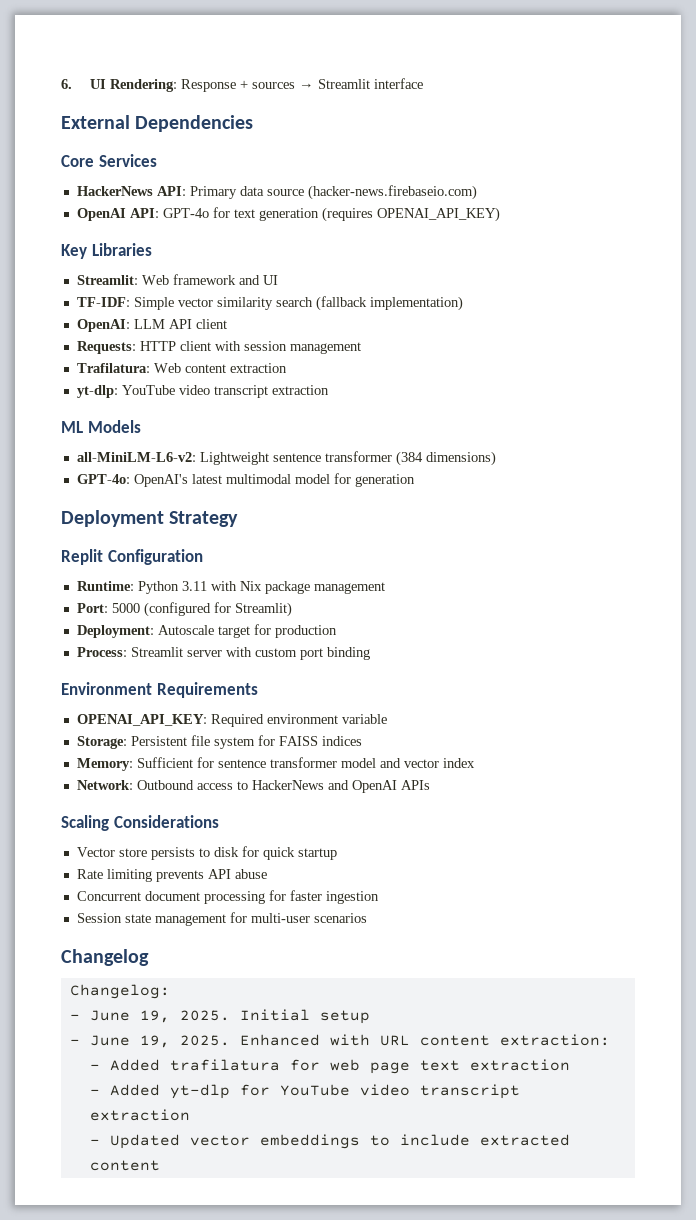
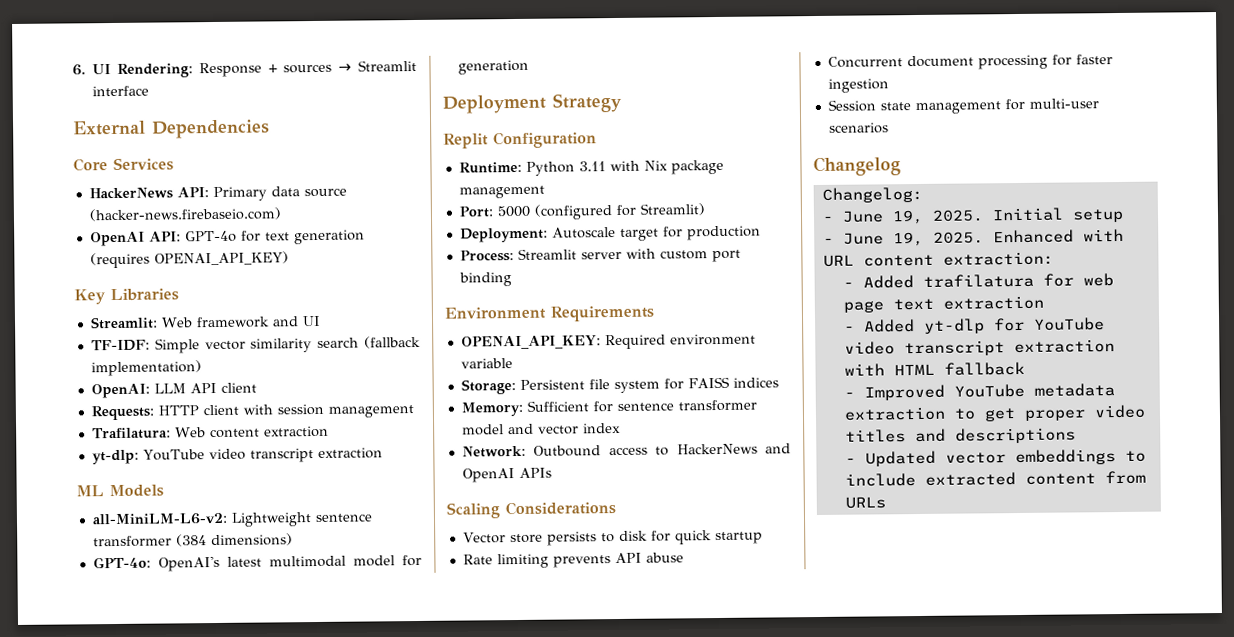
(190, 1115) none -> [843,361,1025,376] [843,383,1115,401] [843,404,1146,422] [844,427,1076,444] with HTML fallback // - Improved YouTube metadata extraction to get proper video titles and descriptions
(160, 1165) none -> [1104,470,1146,485] [844,496,886,509] from URLs

